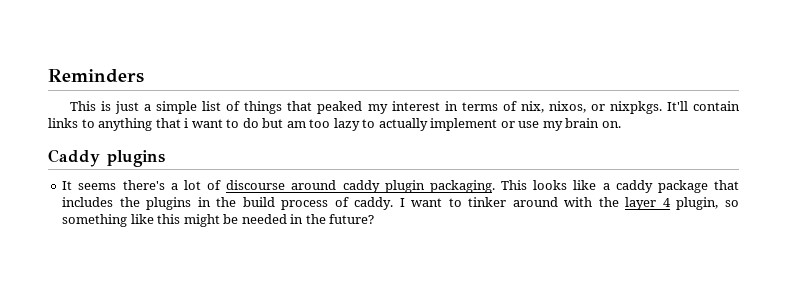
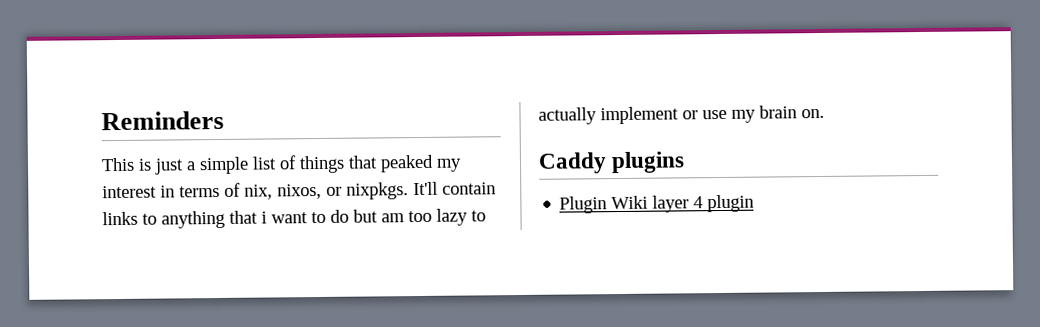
[62,180,739,193] [62,197,739,210] [62,214,375,227] It seems there's a lot of discourse around caddy plugin packaging. This looks like a caddy package that includes the plugins in the build process of caddy. I want to tinker around with the layer 4 plugin, so something like this might be needed in the future? -> [559,194,755,214] Plugin Wiki layer 4 plugin

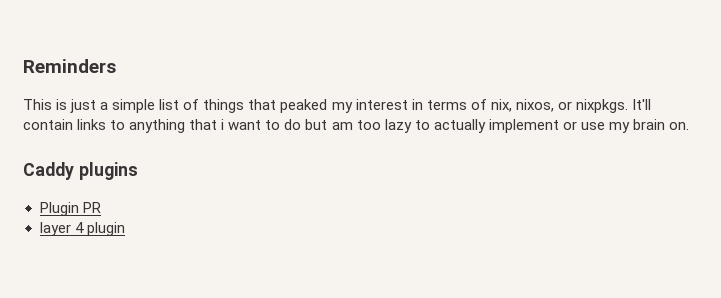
[611,195,649,210] Wiki -> [82,202,101,213] PR //

